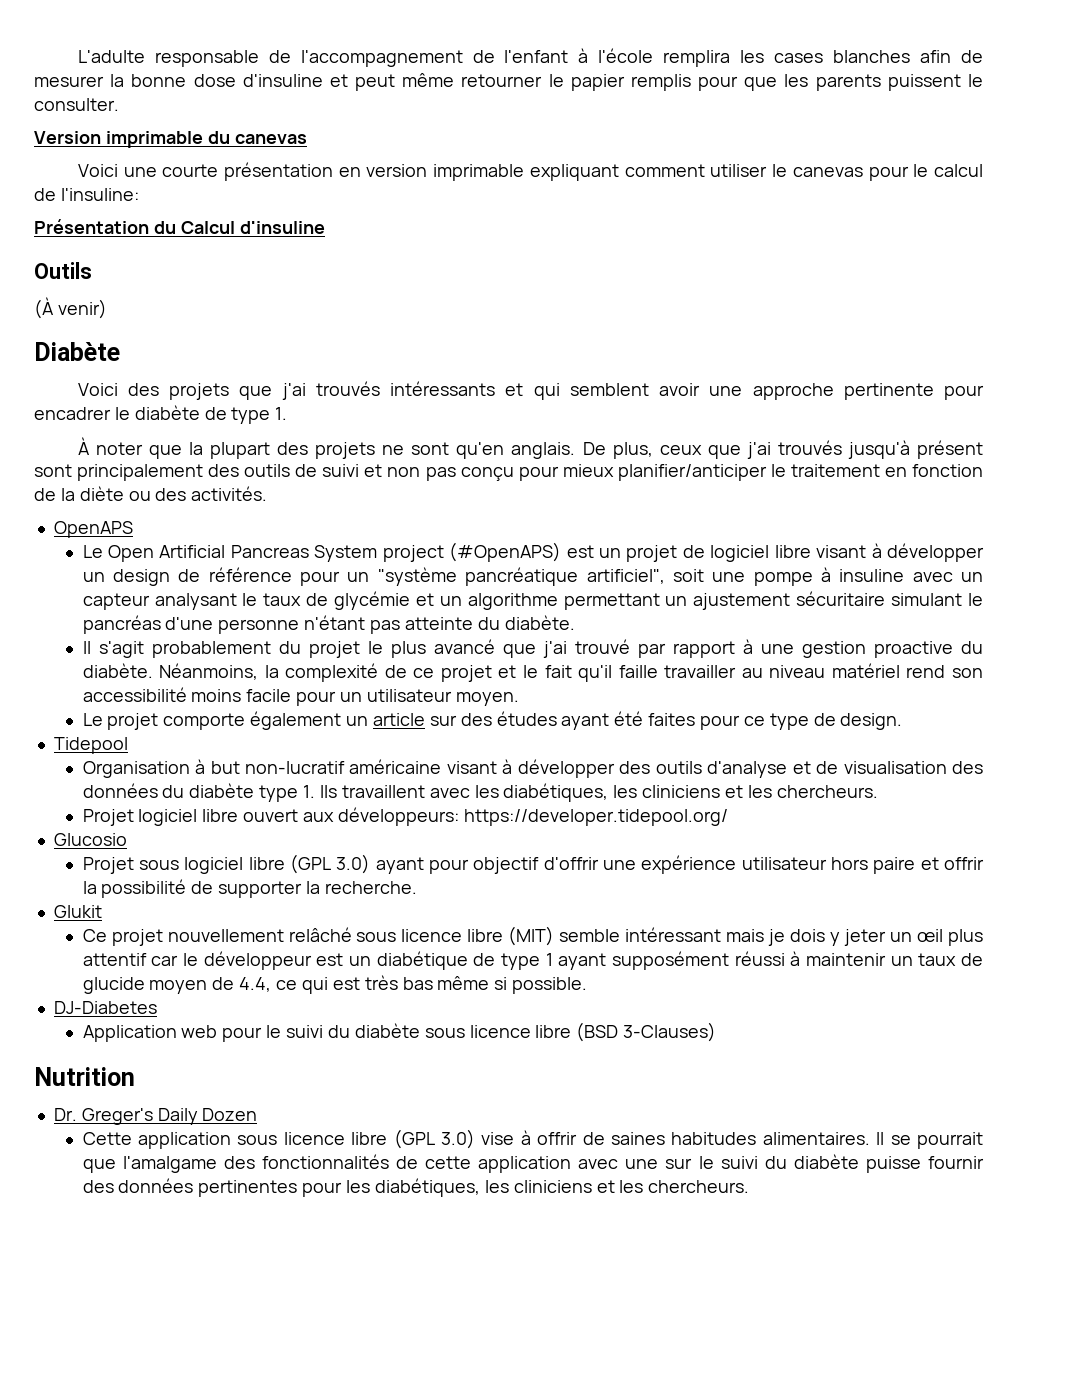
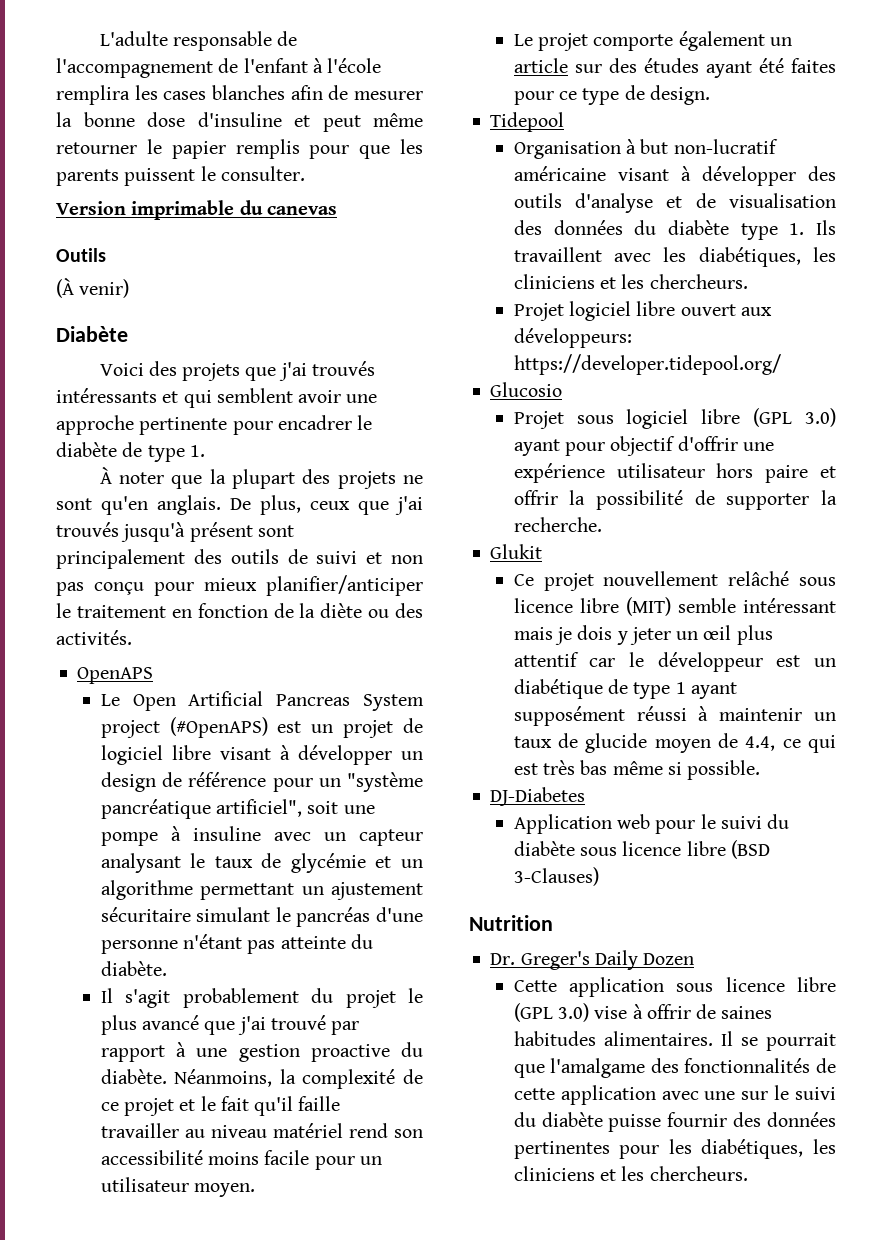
[77,162,984,181] [34,188,139,201] [34,219,325,234] // Voici une courte présentation en version imprimable expliquant comment utiliser le canevas pour le calcul de l'insuline: // Présentation du Calcul d'insuline -> (337, 210) none

